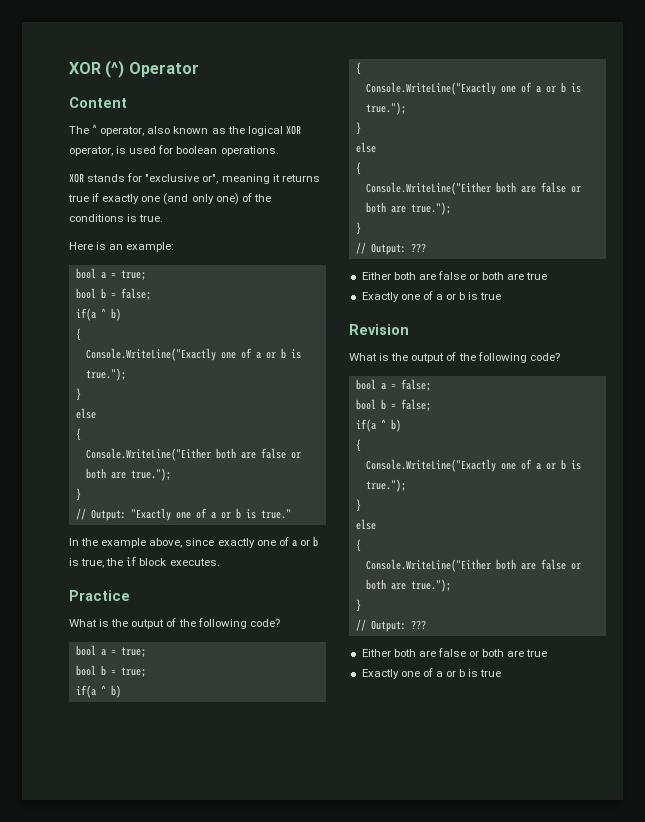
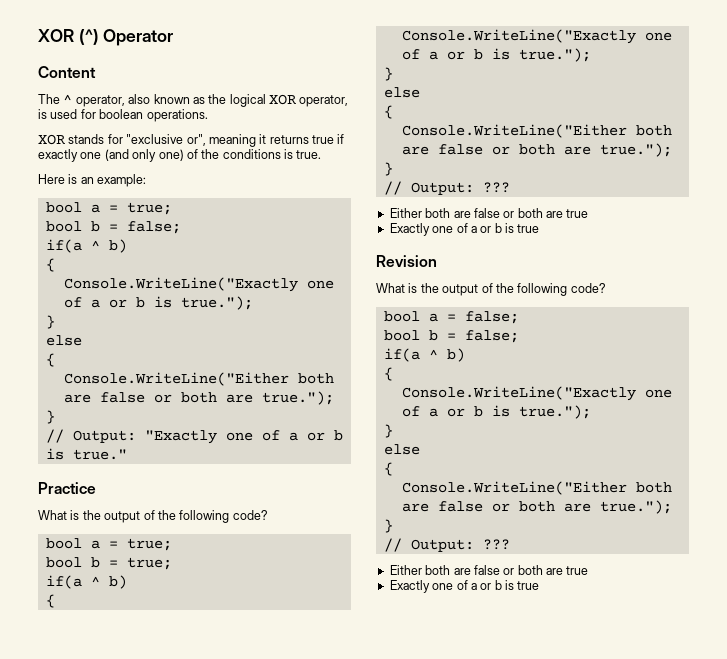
[69,536,319,548] [69,556,220,568] // In the example above, since exactly one of a or b is true, the if block executes. -> (127, 454) none

